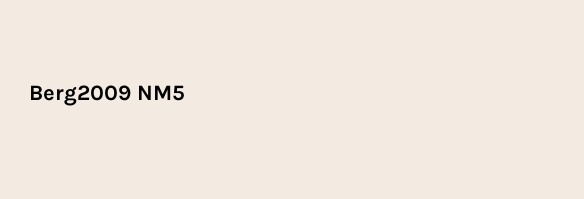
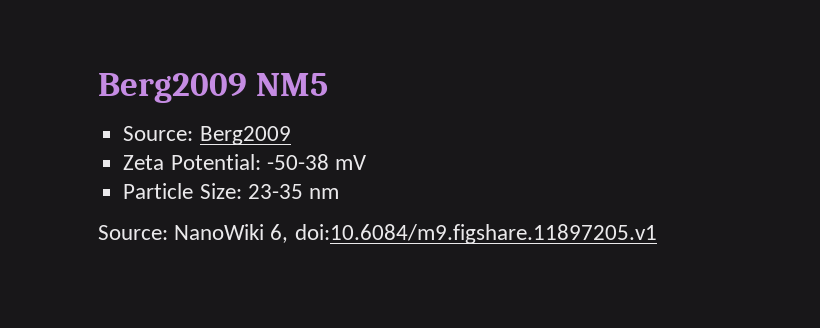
(185, 93) none -> [123,126,291,145] [123,154,366,170] [123,183,339,199] [98,224,657,244] // Source: Berg2009 // Zeta Potential: -50-38 mV // Particle Size: 23-35 nm // Source: NanoWiki 6, doi:10.6084/m9.figshare.11897205.v1

